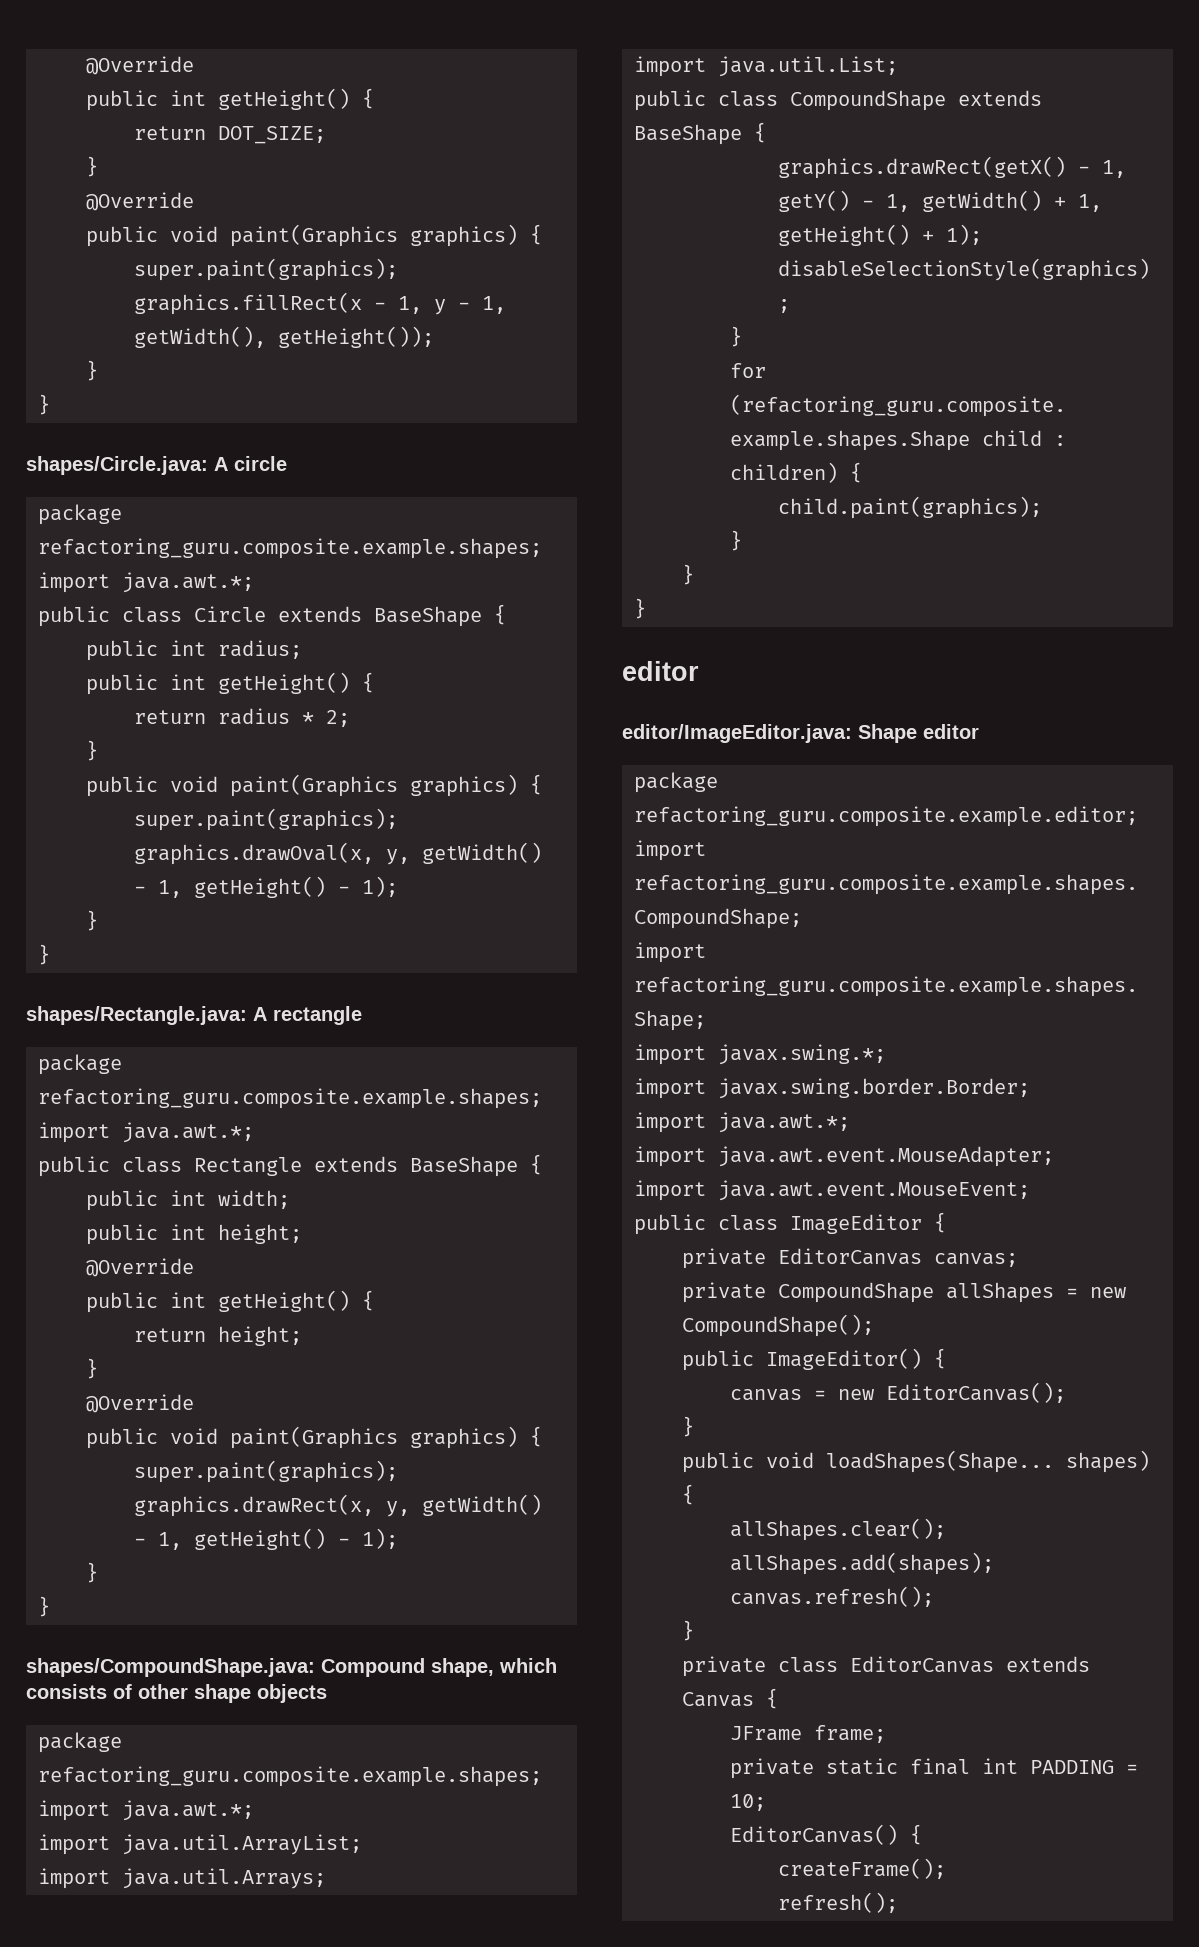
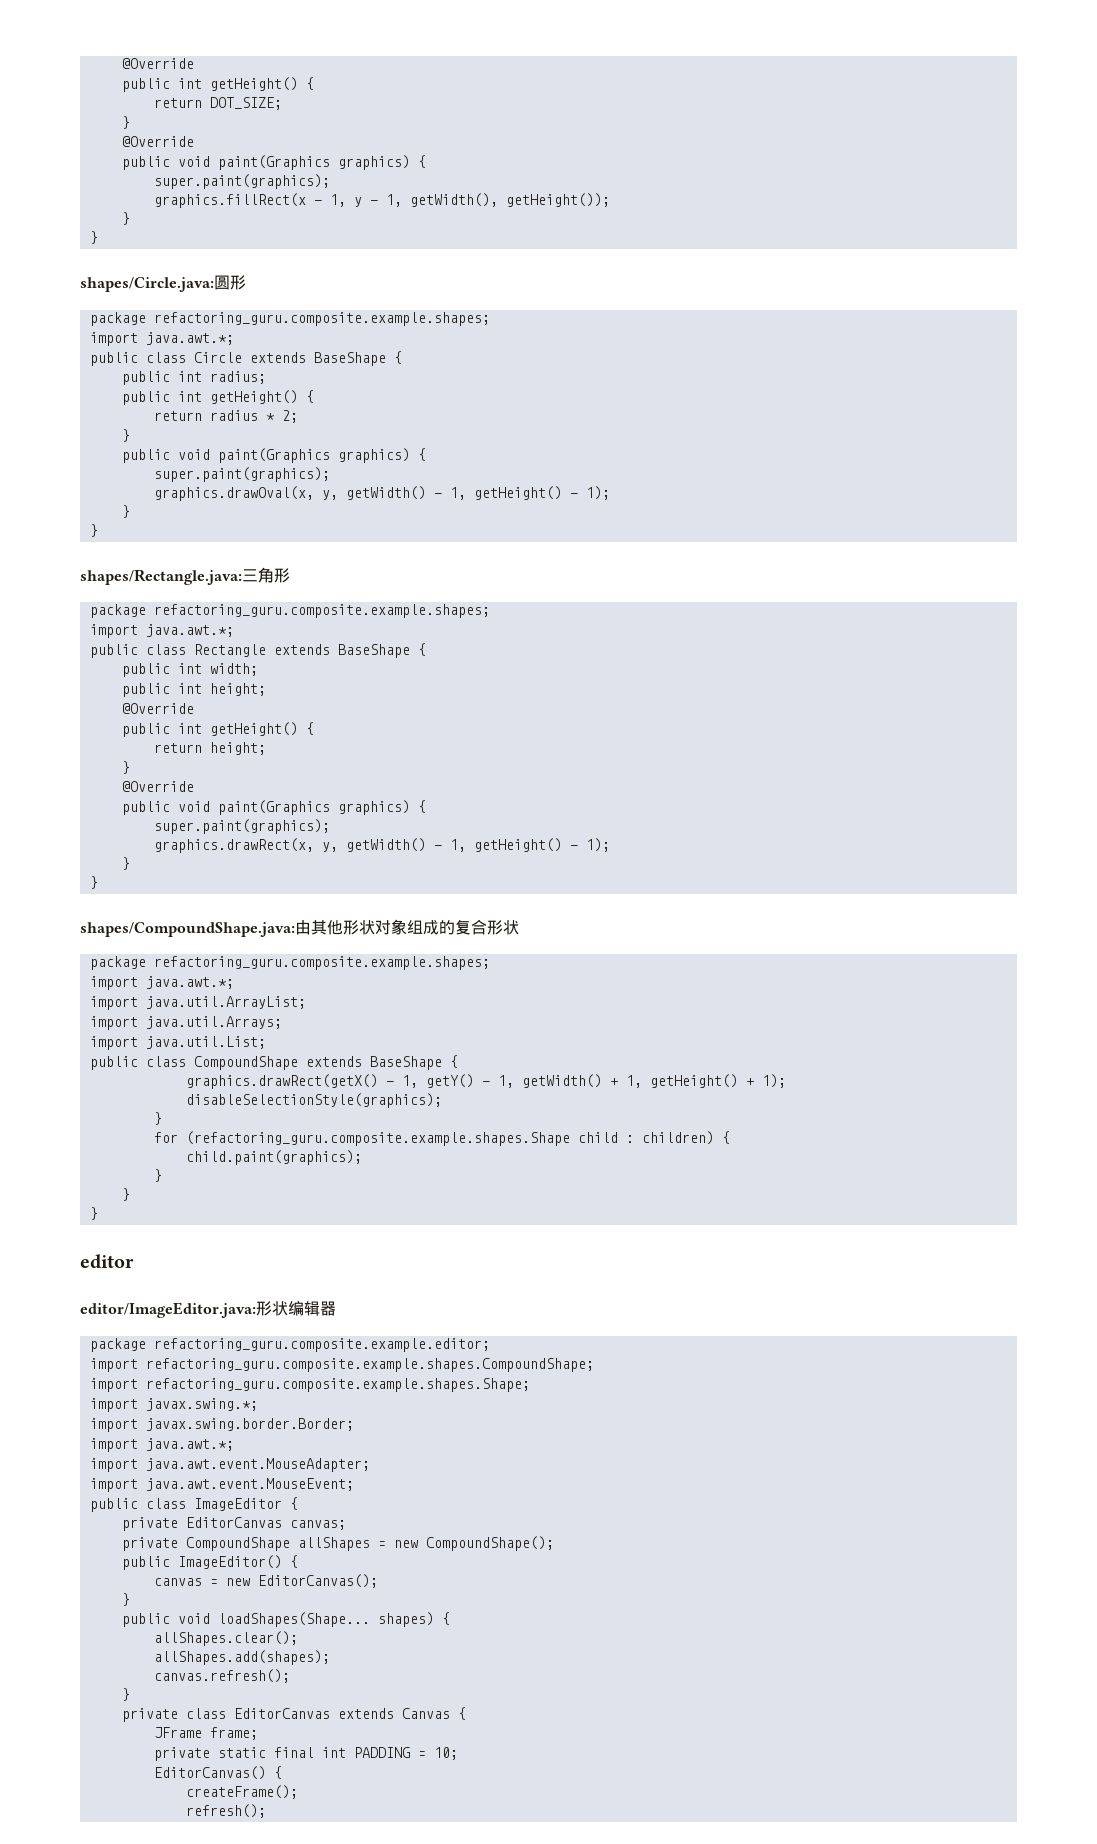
[214,456,287,471] A circle -> [214,275,246,290] 圆形
[253,1006,362,1025] A rectangle -> [242,567,290,583] 三角形
[321,1658,557,1677] [26,1684,327,1703] Compound shape, which consists of other shape objects -> [295,919,519,935] 由其他形状对象组成的复合形状
[858,724,979,743] Shape editor -> [256,1301,336,1316] 形状编辑器

